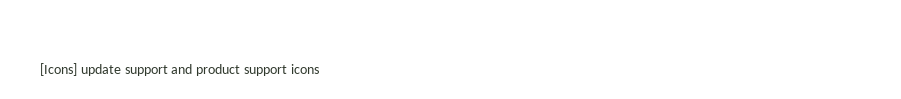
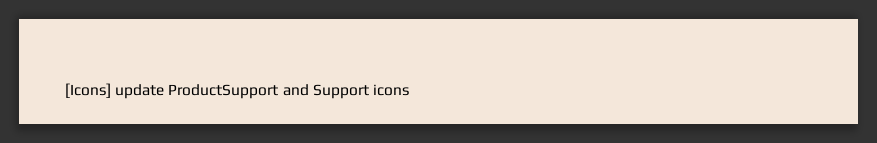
[124,64,287,76] support and product support -> [168,84,369,99] ProductSupport and Support

